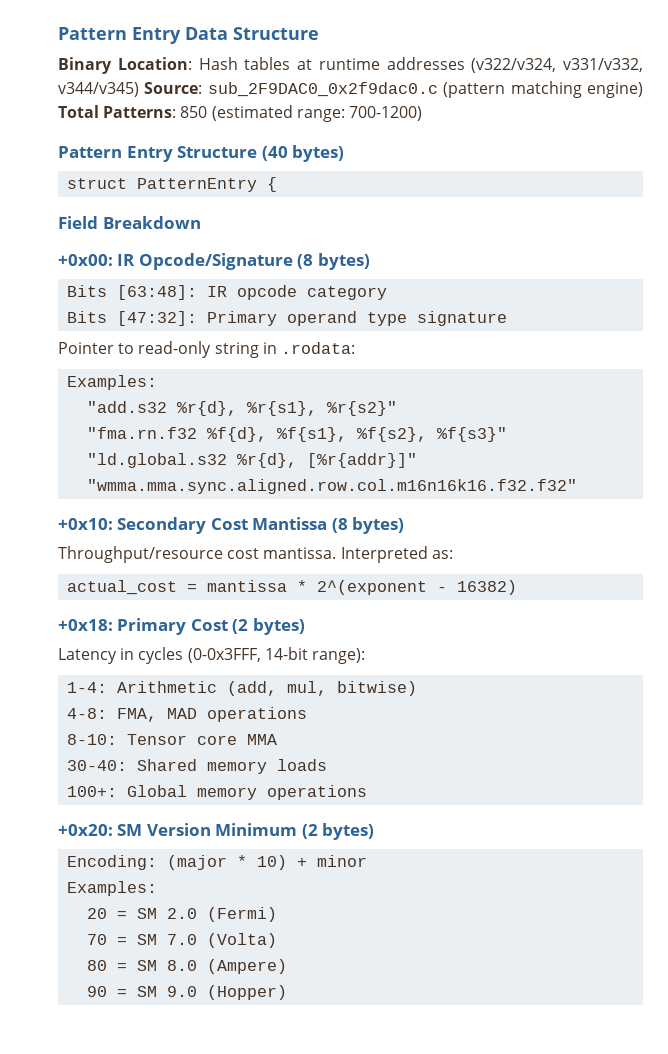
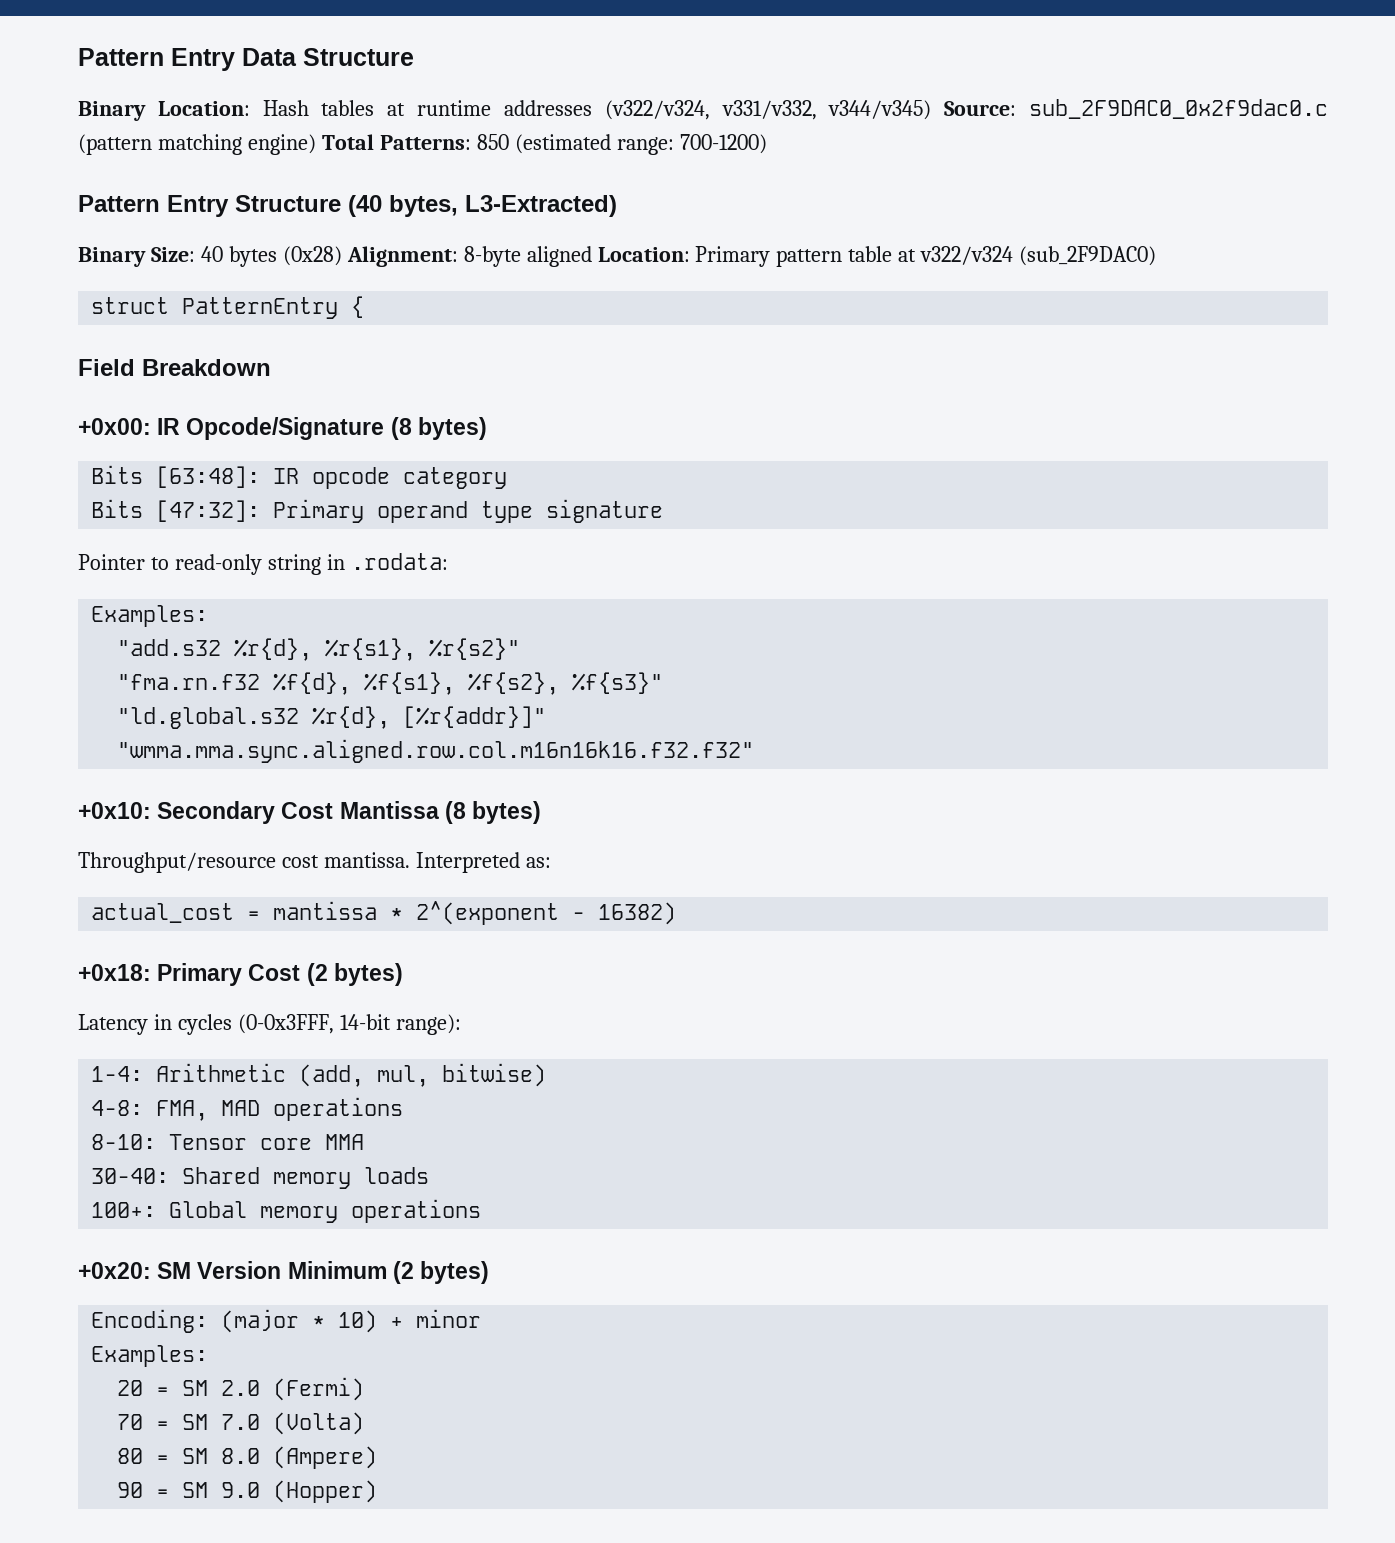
[292,145,345,162] bytes) -> [389,195,617,217] [78,246,1157,267] bytes, L3-Extracted) // Binary Size: 40 bytes (0x28) Alignment: 8-byte aligned Location: Primary pattern table at v322/v324 (sub_2F9DAC0)

